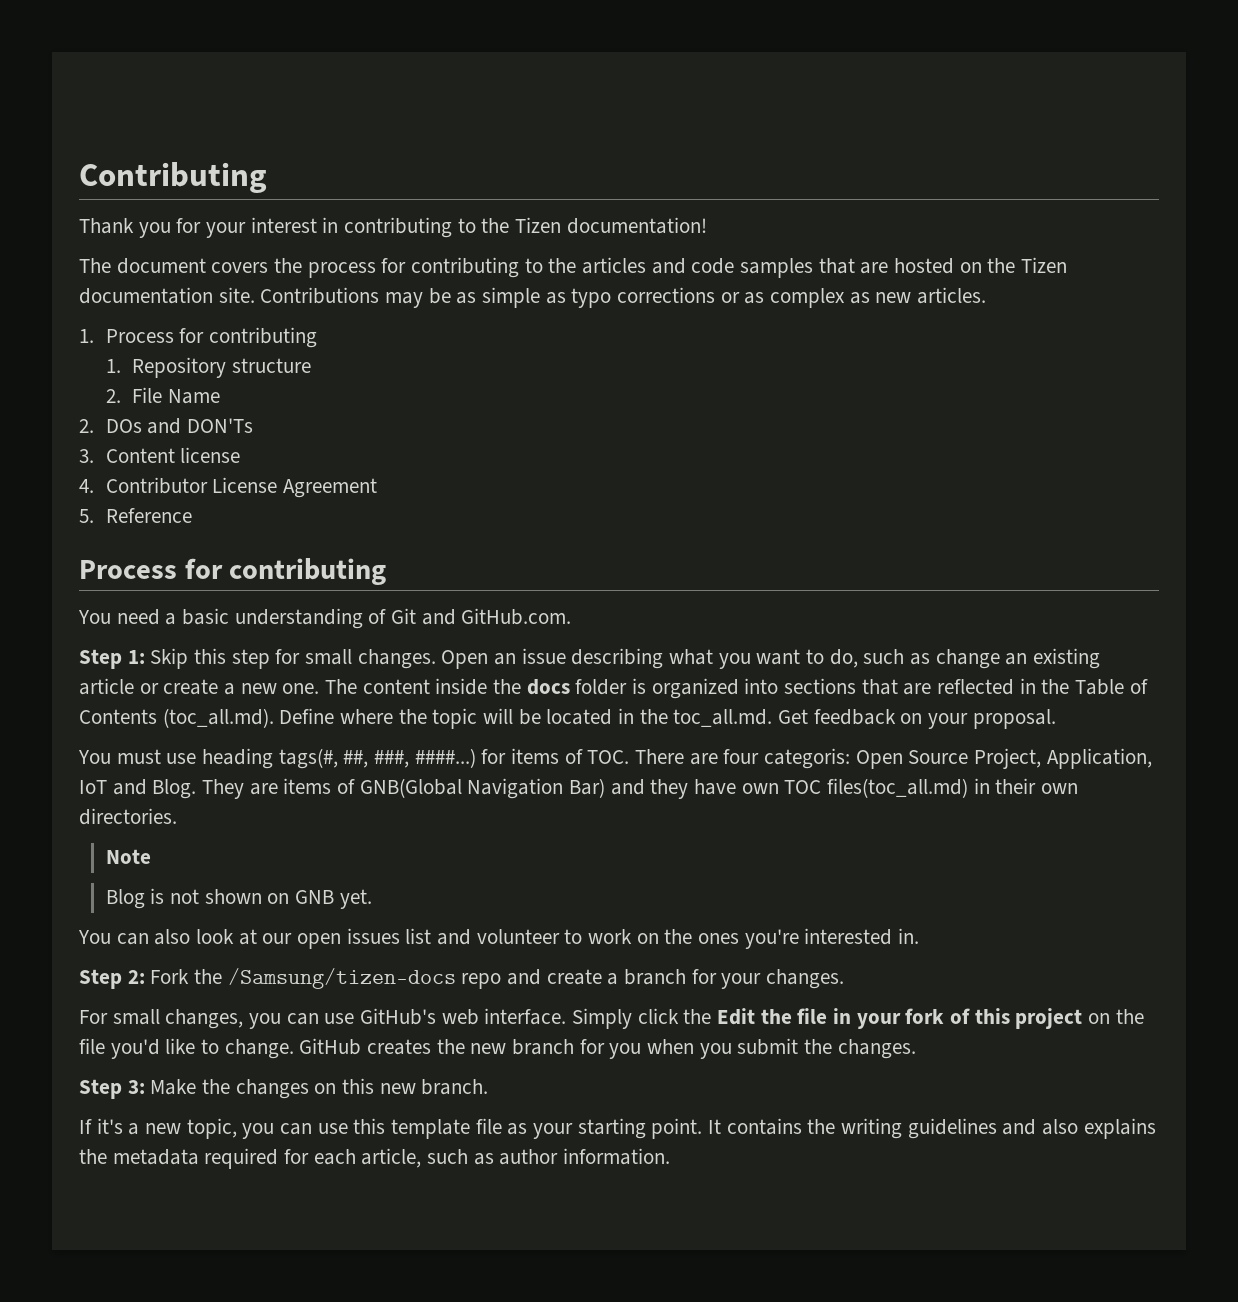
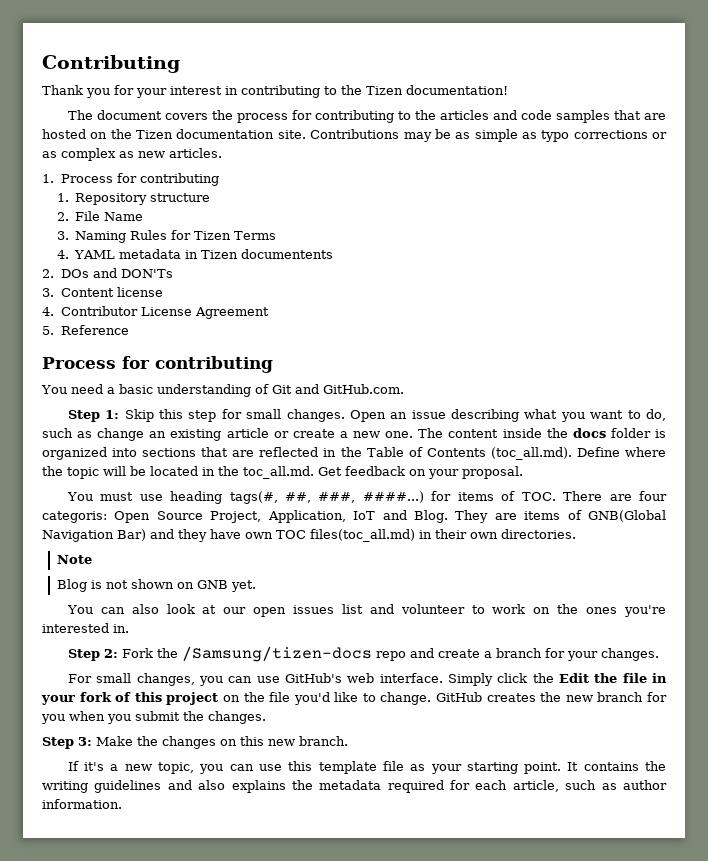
(220, 396) none -> [56,230,277,243] [56,249,334,259] // 3. Naming Rules for Tizen Terms // 4. YAML metadata in Tizen documentents

